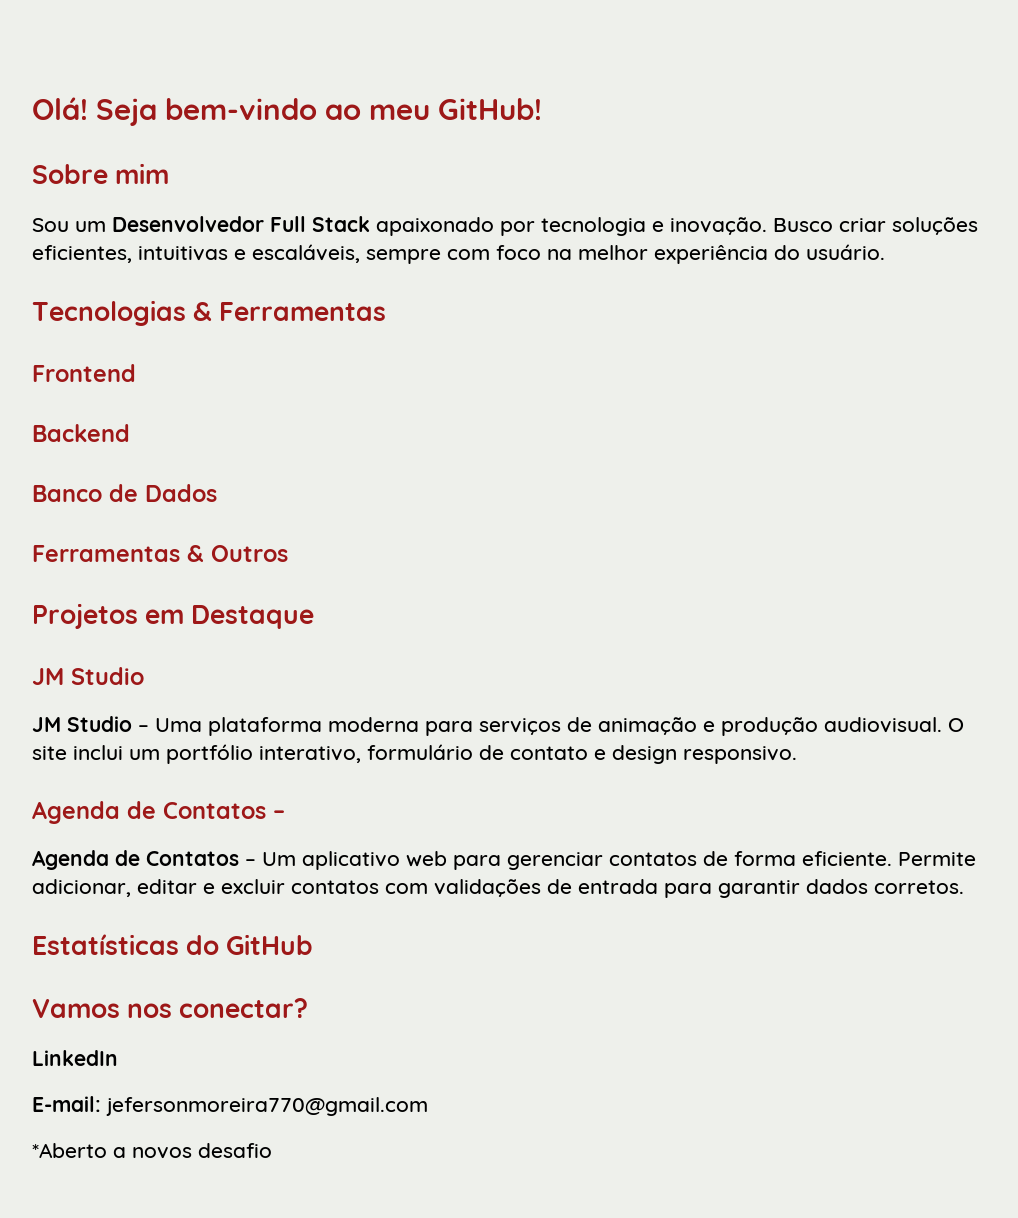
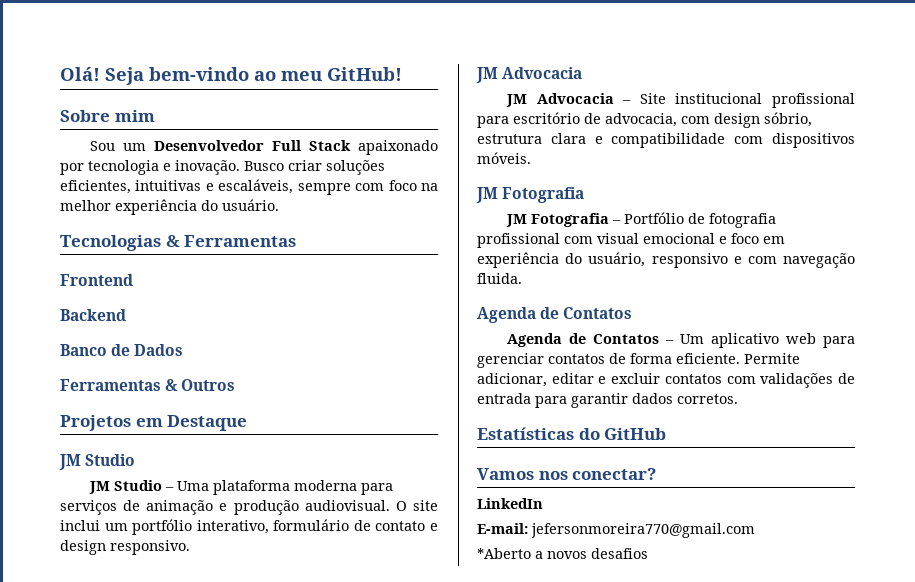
[32,801,285,824] // Agenda de Contatos – -> [476,67,583,83] [506,93,855,108] [477,112,812,128] [477,133,855,148] [477,152,531,164] [476,187,585,203] [506,212,777,228] [477,233,785,248] [477,252,855,268] [477,273,522,284] [477,307,633,323] // JM Advocacia // JM Advocacia – Site institucional profissional para escritório de advocacia, com design sóbrio, estrutura clara e compatibilidade com dispositivos móveis. // JM Fotografia // JM Fotografia – Portfólio de fotografia profissional com visual emocional e foco em experiência do usuário, responsivo e com navegação fluida. // Agenda de Contatos
[198,1143,272,1158] desafio -> [591,548,648,559] desafios

